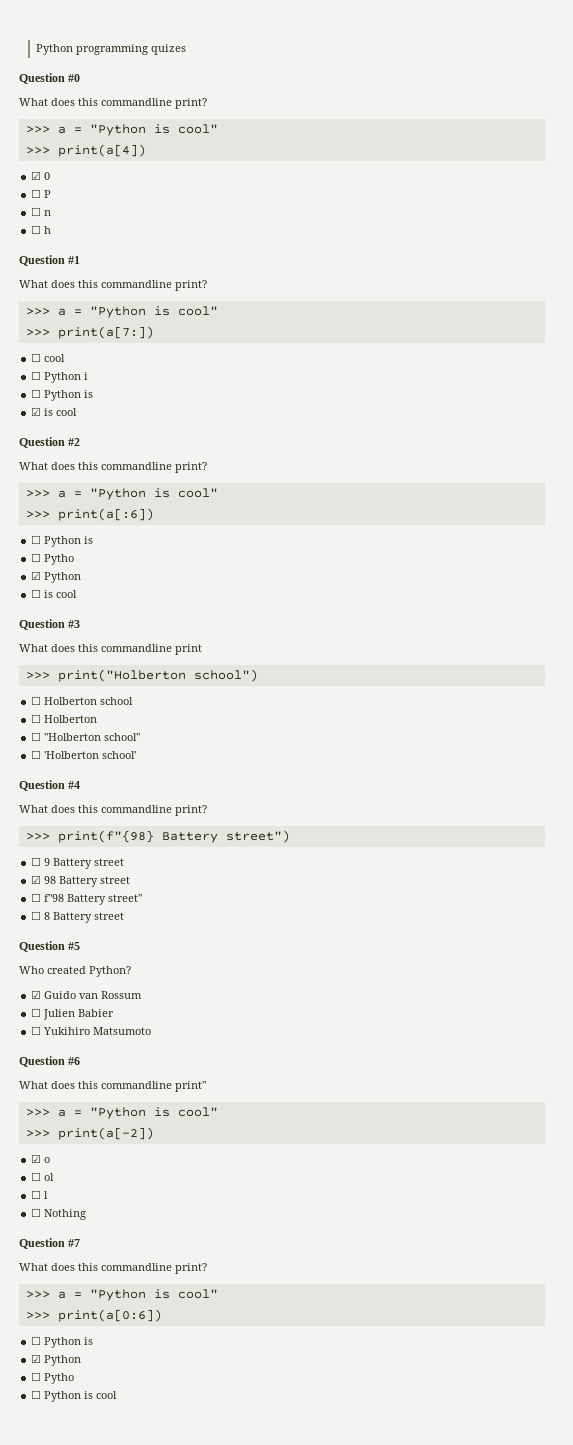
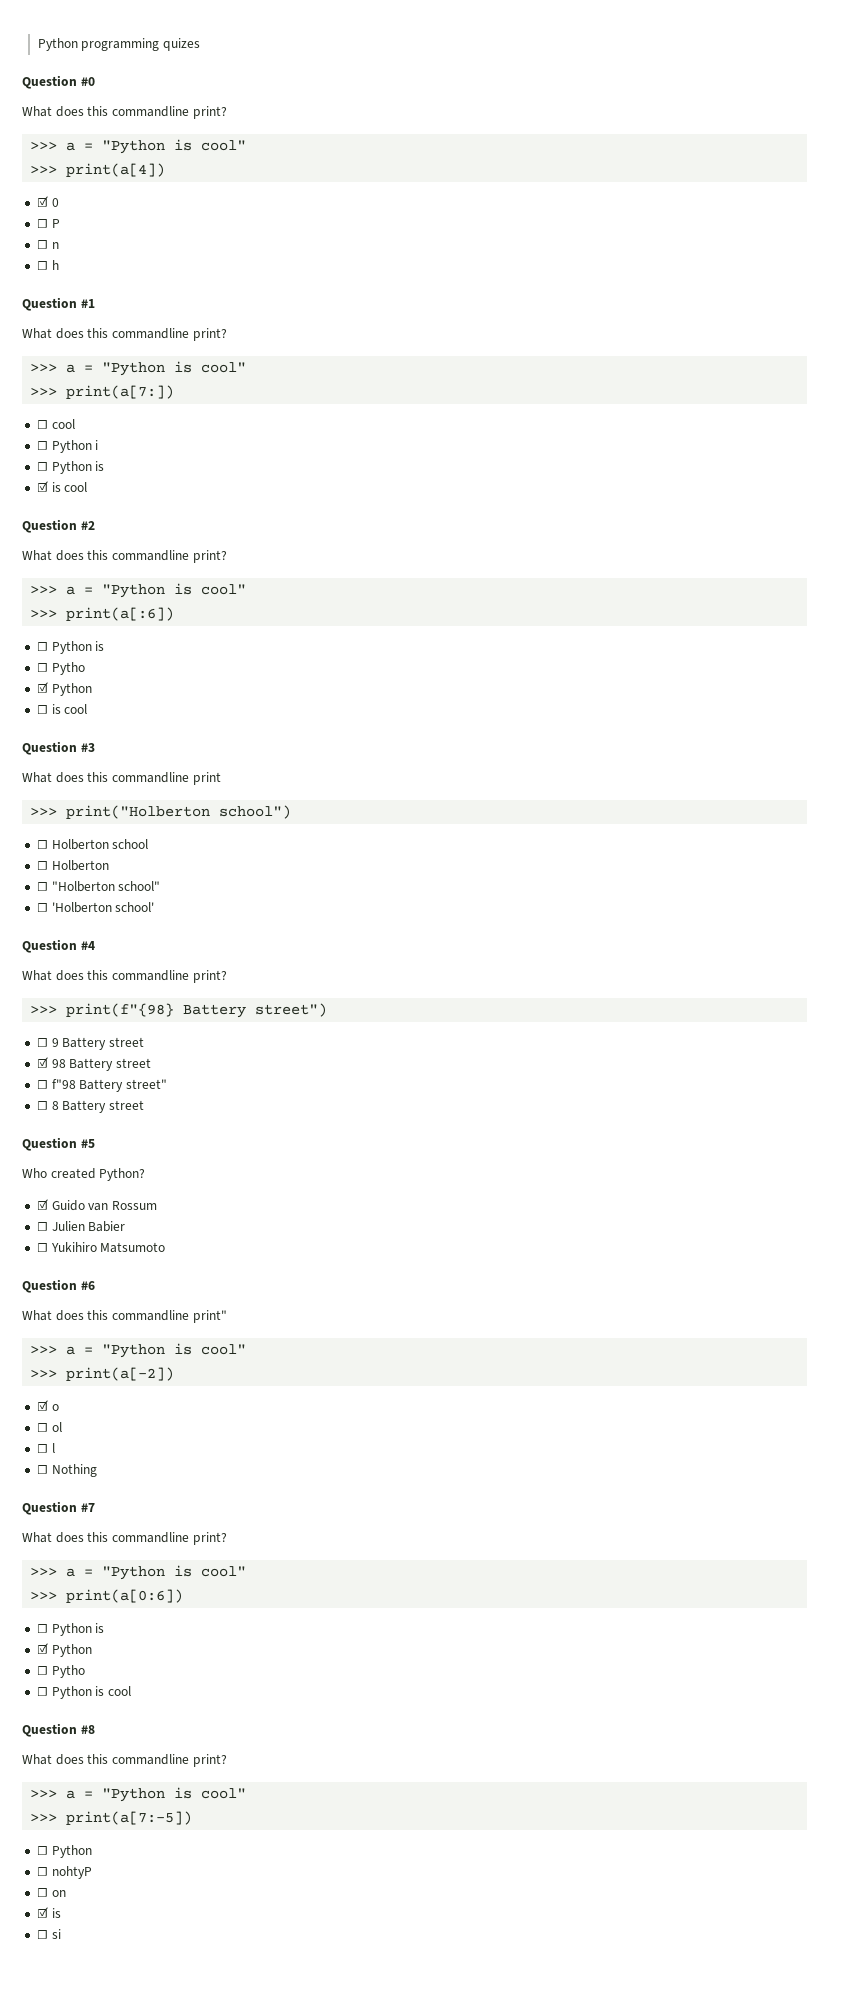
(118, 1395) none -> [22,1723,95,1737] [22,1754,227,1767] [30,1787,247,1802] [30,1811,193,1825] [36,1845,92,1858] [36,1866,92,1879] [36,1888,66,1897] [36,1907,61,1918] [36,1929,61,1939] // Question #8 // What does this commandline print? // >>> a = "Python is cool" // >>> print(a[7:-5]) // ☐ Python // ☐ nohtyP // ☐ on // ☑ is // ☐ si

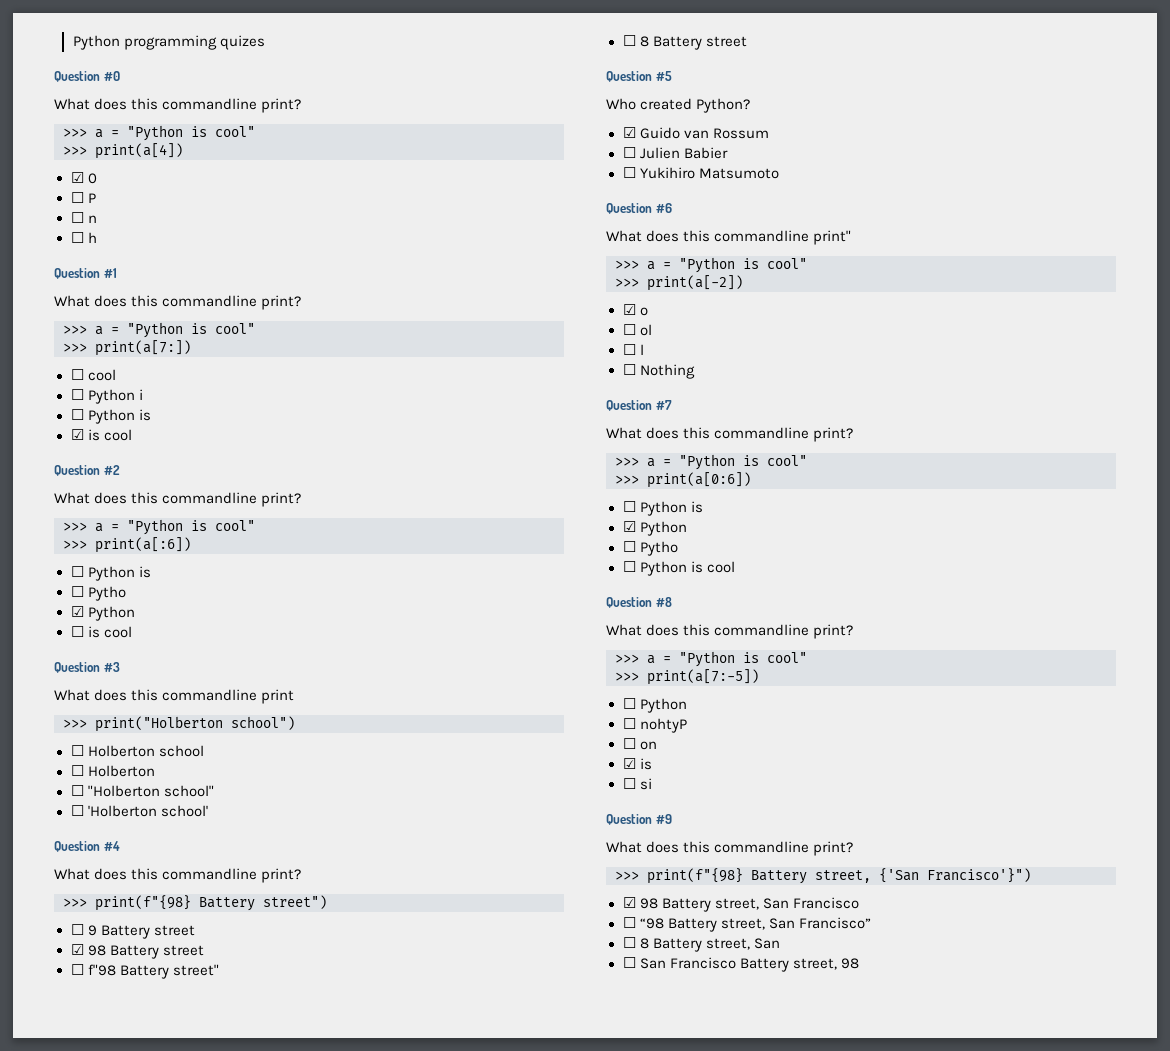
(61, 1934) none -> [606,814,672,825] [606,841,854,856] [615,868,1031,884] [622,897,859,912] [622,917,871,932] [622,937,780,952] [622,957,859,972] // Question #9 // What does this commandline print? // >>> print(f"{98} Battery street, {'San Francisco'}") // ☑ 98 Battery street, San Francisco // ☐ “98 Battery street, San Francisco” // ☐ 8 Battery street, San // ☐ San Francisco Battery street, 98

